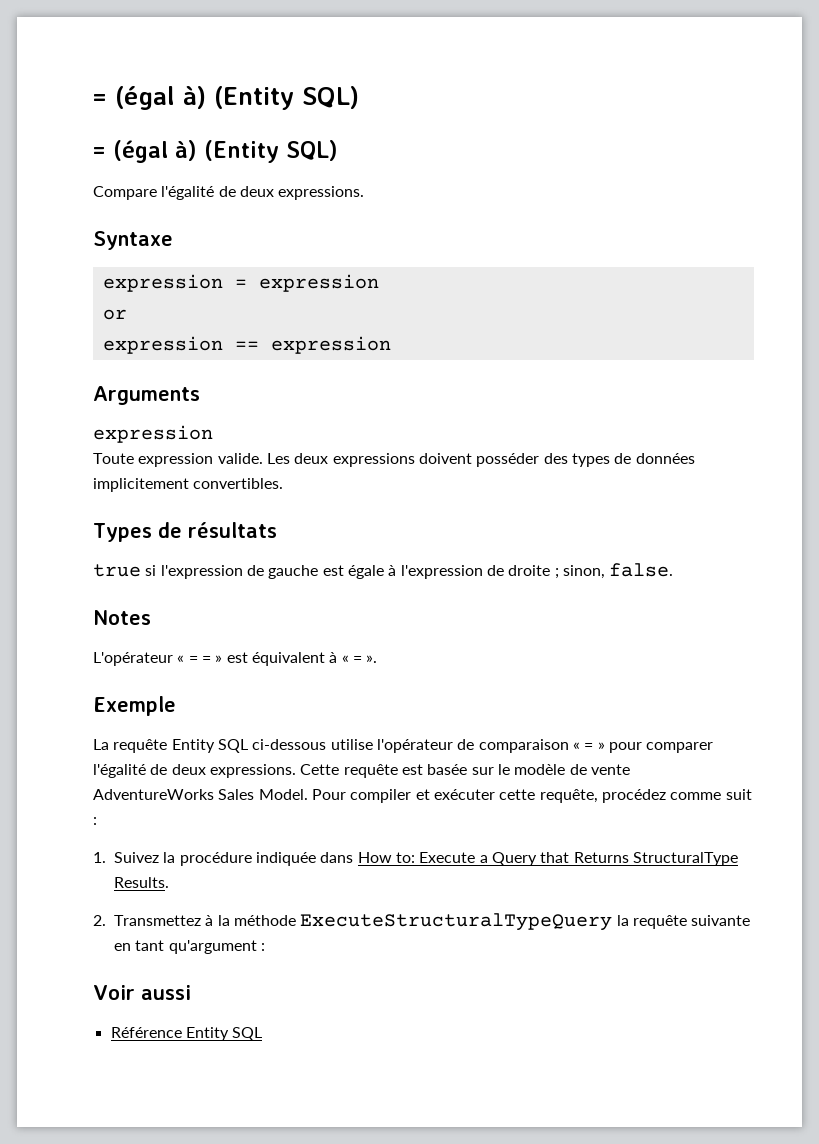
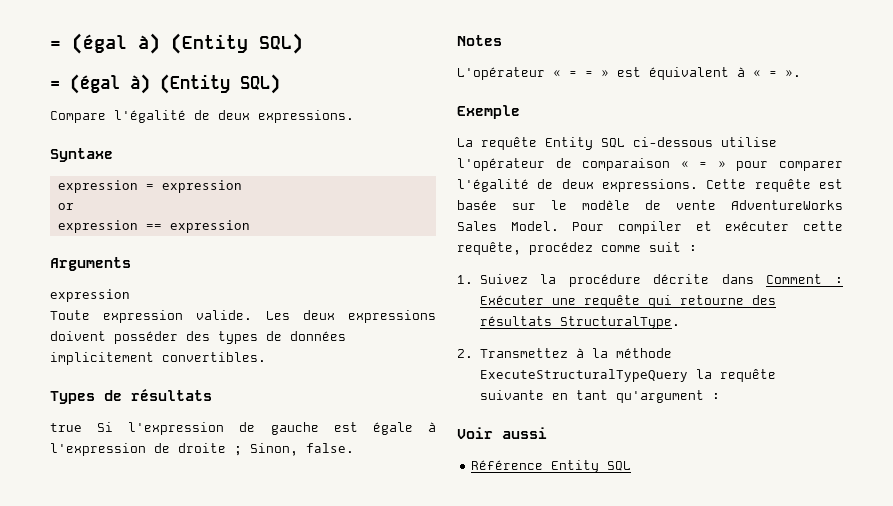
[145,565,157,576] si -> [97,422,114,432] Si
[562,565,605,579] sinon, -> [250,443,298,456] Sinon,
[255,852,738,866] [114,877,169,888] indiquée dans How to: Execute a Query that Returns StructuralType Results. -> [653,274,843,284] [479,295,776,308] [479,316,680,329] décrite dans Comment : Exécuter une requête qui retourne des résultats StructuralType.

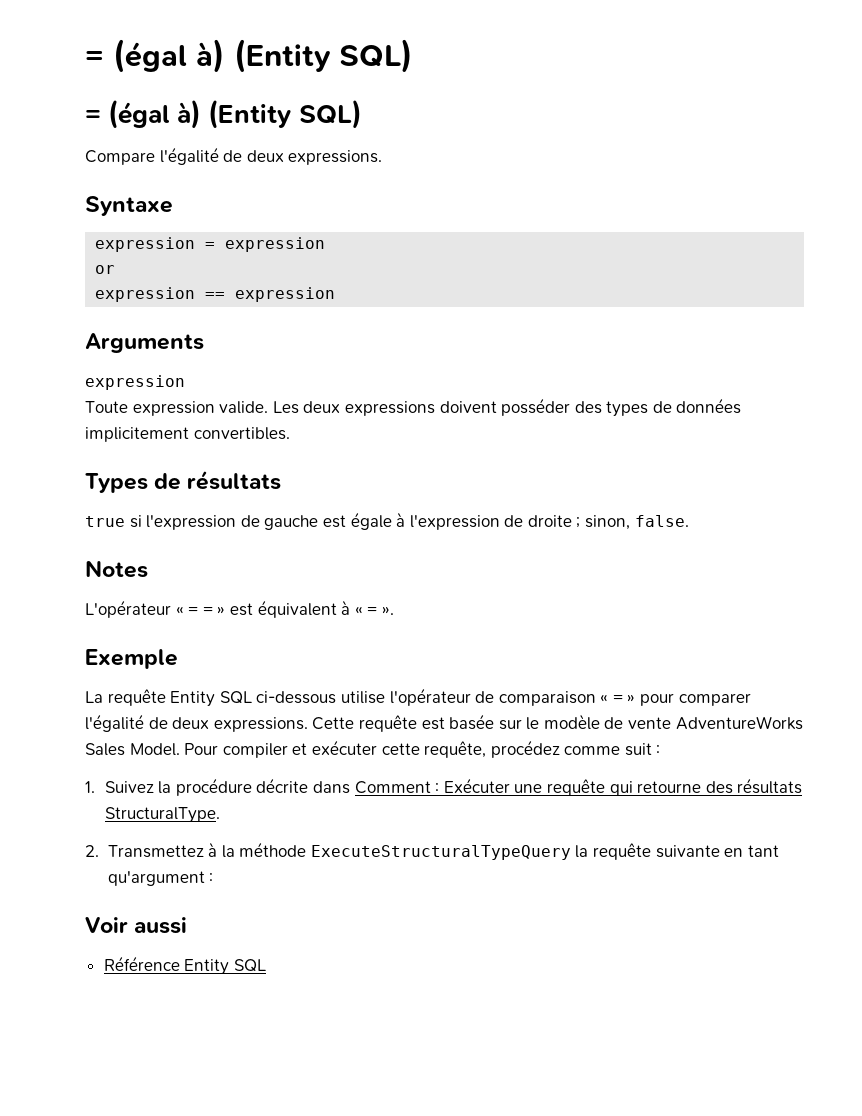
[97,422,114,432] Si -> [129,515,142,528] si
[250,443,298,456] Sinon, -> [585,515,631,530] sinon,

